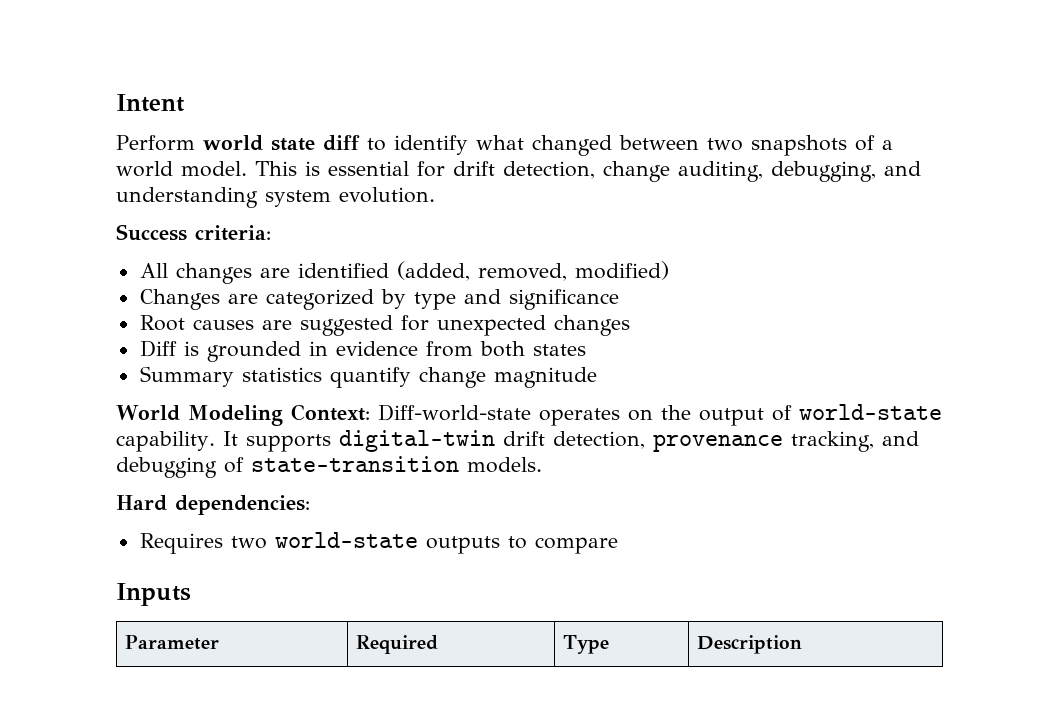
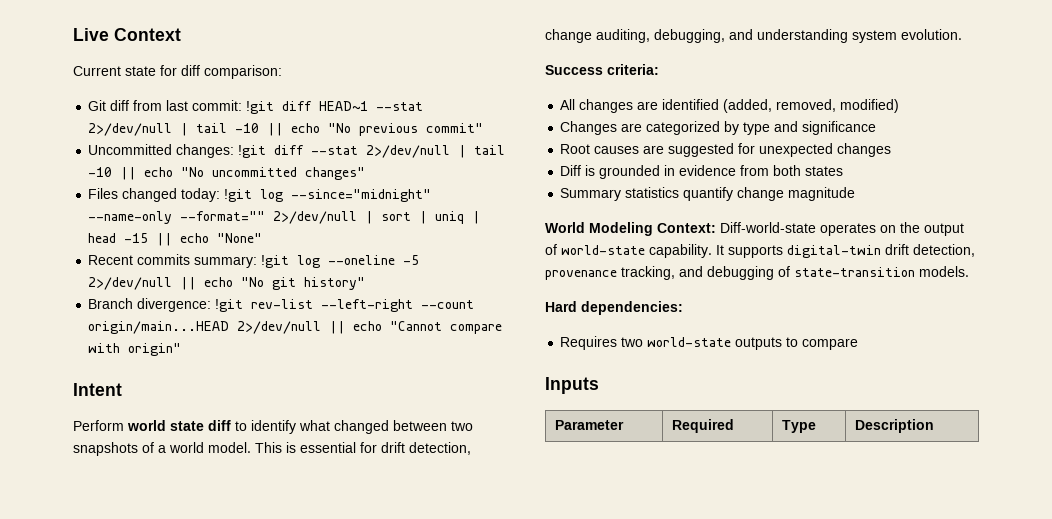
(116, 103) none -> [73,28,181,41] [73,65,282,79] [88,100,424,114] [88,123,484,136] [88,144,506,158] [88,167,366,180] [88,188,432,202] [88,211,481,224] [88,233,263,246] [88,254,420,268] [88,277,366,290] [88,298,475,312] [88,321,503,334] [88,343,182,356] Live Context // Current state for diff comparison: // Git diff from last commit: !git diff HEAD~1 --stat 2>/dev/null | tail -10 || echo "No previous commit" // Uncommitted changes: !git diff --stat 2>/dev/null | tail -10 || echo "No uncommitted changes" // Files changed today: !git log --since="midnight" --name-only --format="" 2>/dev/null | sort | uniq | head -15 || echo "None" // Recent commits summary: !git log --oneline -5 2>/dev/null || echo "No git history" // Branch divergence: !git rev-list --left-right --count origin/main...HEAD 2>/dev/null || echo "Cannot compare with origin" //

